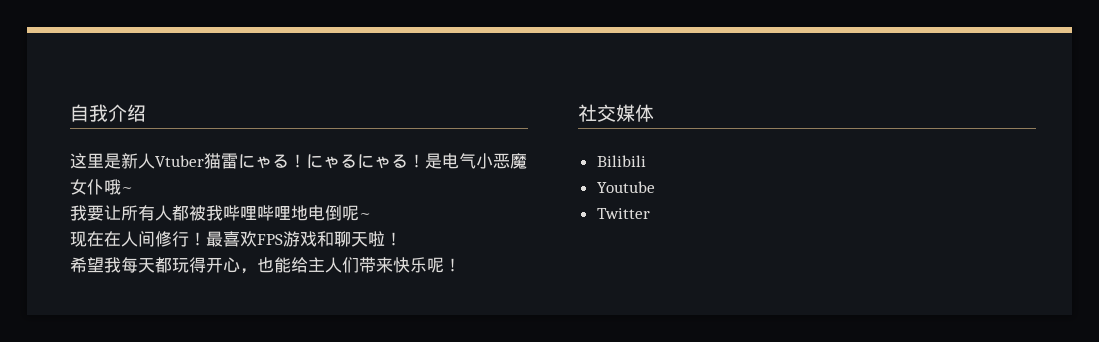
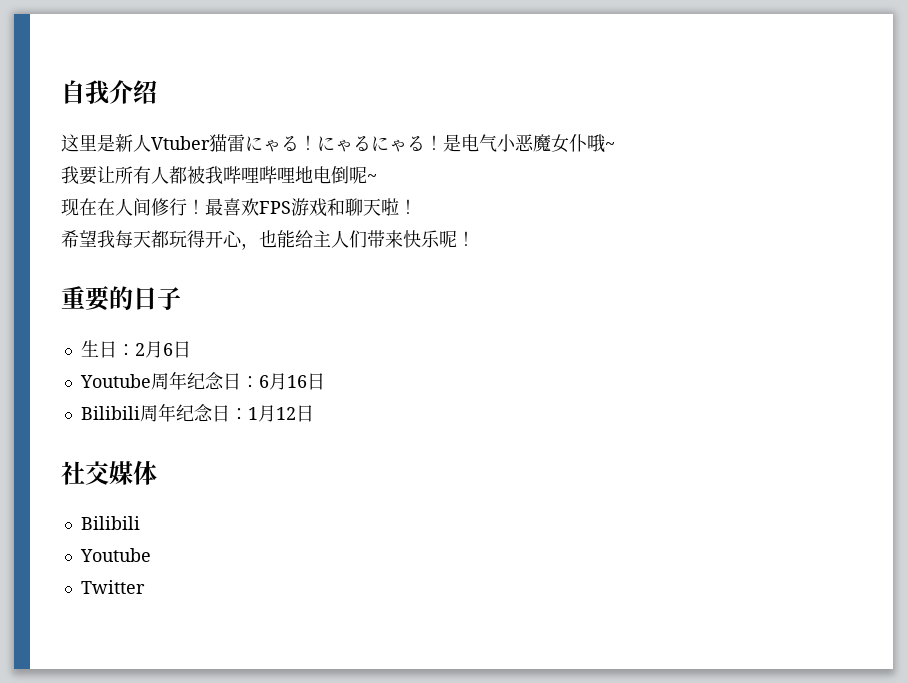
(461, 265) none -> [61,286,181,311] [80,340,191,358] [79,371,325,390] [80,403,314,422] // 重要的日子 // 生日：2月6日 // Youtube周年纪念日：6月16日 // Bilibili周年纪念日：1月12日

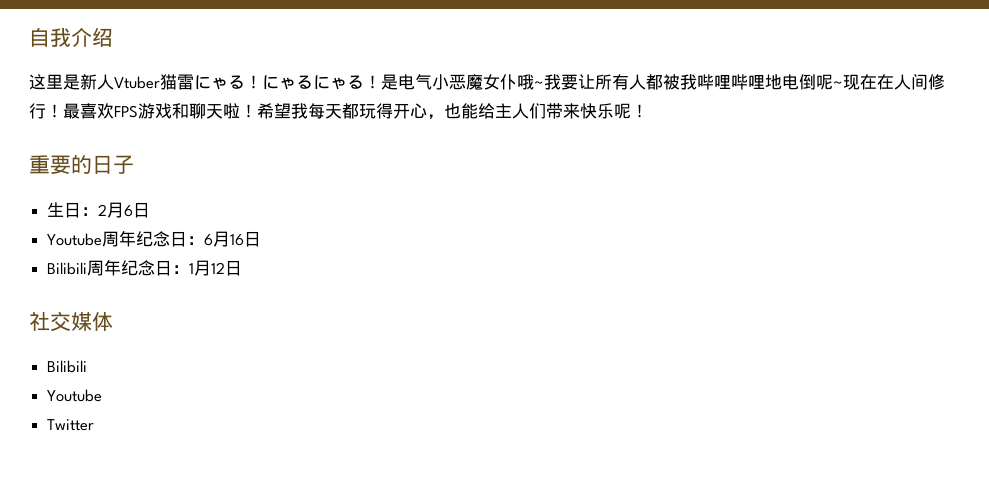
(615, 146) // -> (544, 84) none
(377, 178) // -> (843, 84) none
(417, 206) // -> (257, 111) none

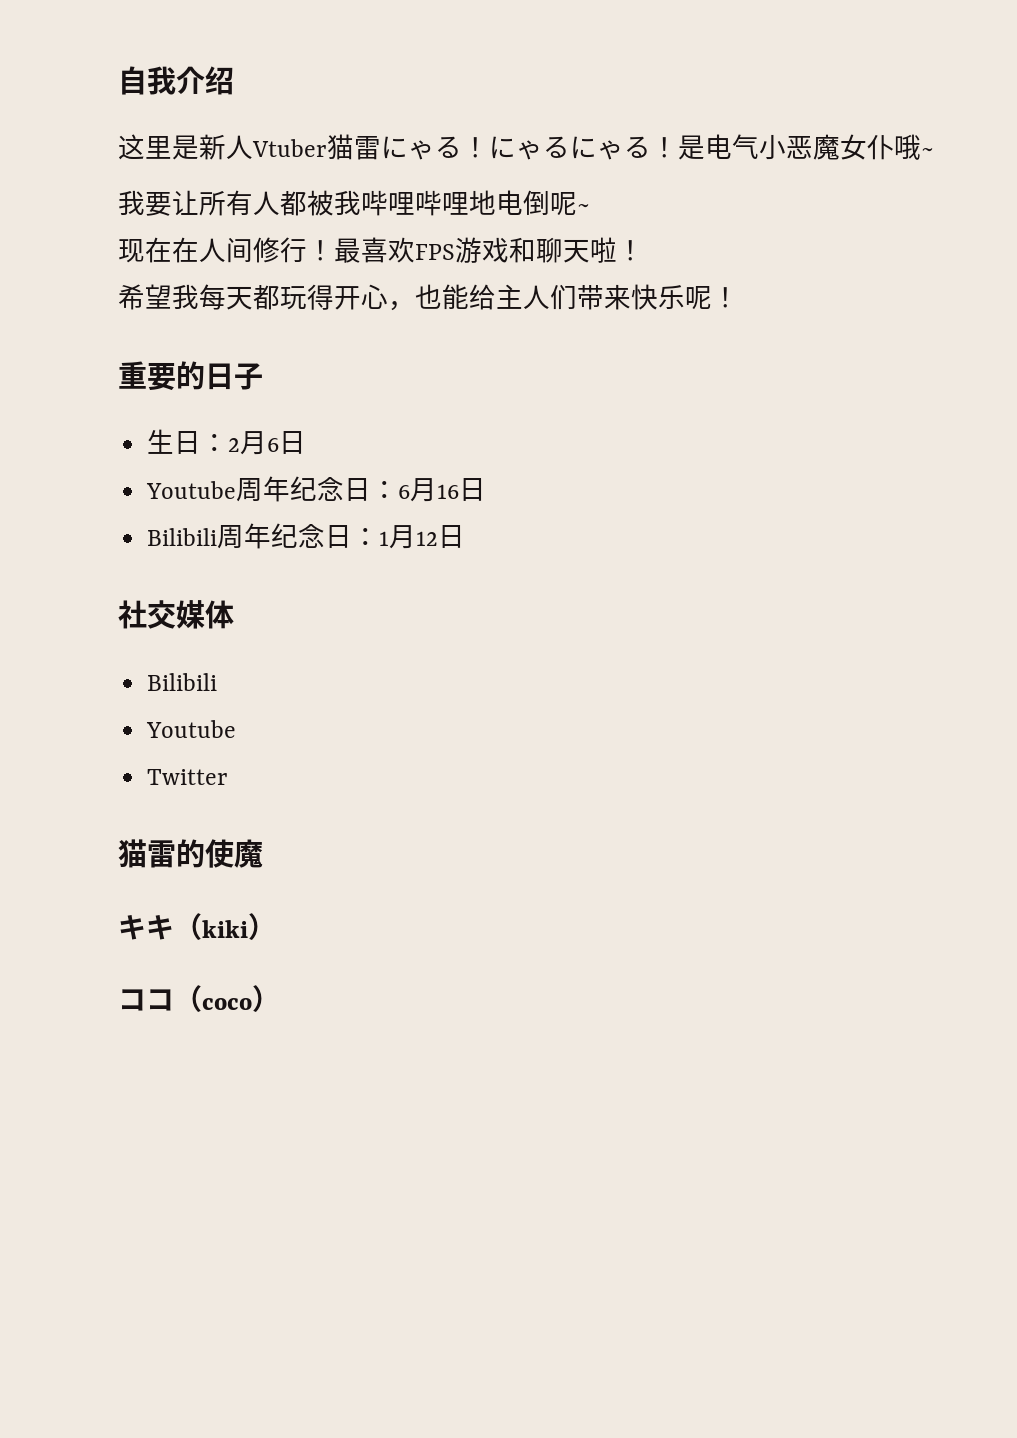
(544, 84) none -> (934, 152) //
(843, 84) none -> (590, 208) //
(257, 111) none -> (644, 250) //
(95, 425) none -> [118,839,263,868] [118,913,276,940] [118,985,280,1012] // 猫雷的使魔 // キキ（kiki） // ココ（coco）

